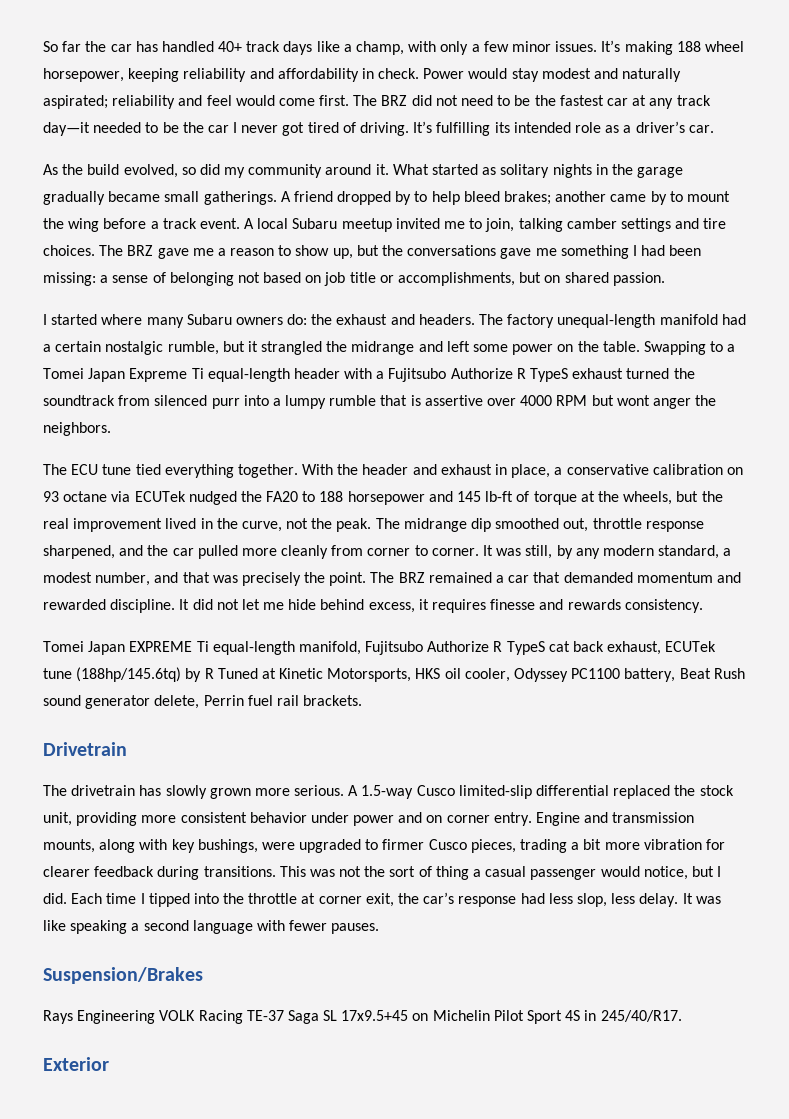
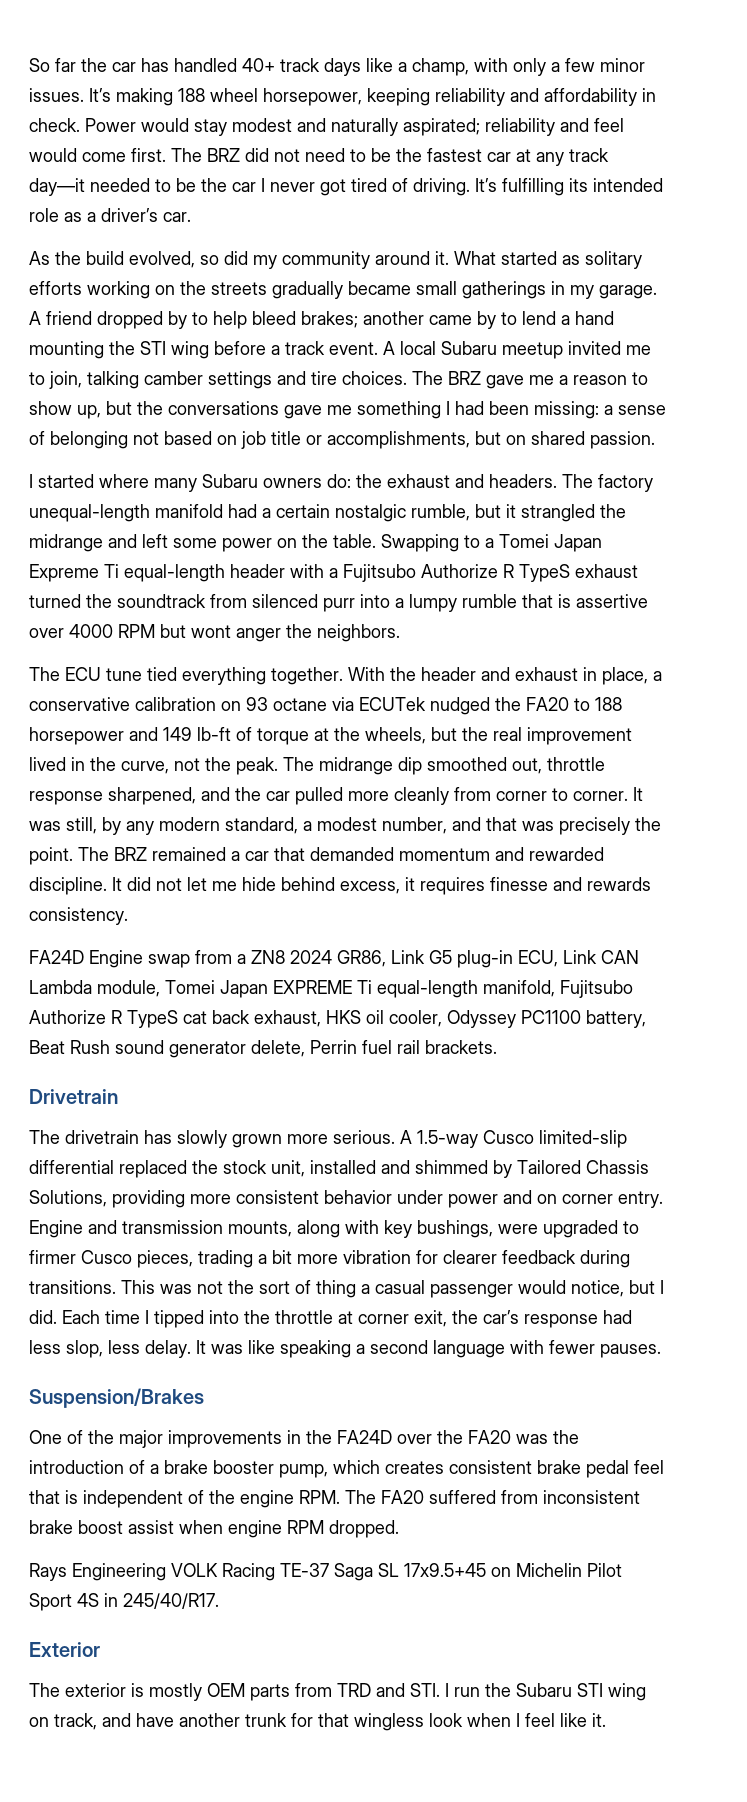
[552,164,684,178] [43,191,277,205] nights in the garage gradually became small gatherings. -> [29,281,657,299] efforts working on the streets gradually became small gatherings in my garage.
[686,191,730,202] [43,218,64,229] mount the -> [522,311,614,325] [29,341,166,359] lend a hand mounting the STI
[457,491,482,502] 145 -> [163,727,192,741] 149
(703, 606) none -> [29,950,639,968] [29,980,160,997] FA24D Engine swap from a ZN8 2024 GR86, Link G5 plug-in ECU, Link CAN Lambda module,
[665,641,717,652] [43,667,412,682] ECUTek tune (188hp/145.6tq) by R Tuned at Kinetic Motorsports, -> (321, 1018) none
(72, 819) none -> [310,1160,649,1178] [29,1190,107,1207] installed and shimmed by Tailored Chassis Solutions,
(203, 975) none -> [29,1430,579,1448] [29,1460,664,1478] [29,1490,640,1508] [29,1520,399,1538] // One of the major improvements in the FA24D over the FA20 was the introduction of a brake booster pump, which creates consistent brake pedal feel that is independent of the engine RPM. The FA20 suffered from inconsistent brake boost assist when engine RPM dropped.
(109, 1064) none -> [29,1683,646,1701] [29,1713,606,1731] // The exterior is mostly OEM parts from TRD and STI. I run the Subaru STI wing on track, and have another trunk for that wingless look when I feel like it.

